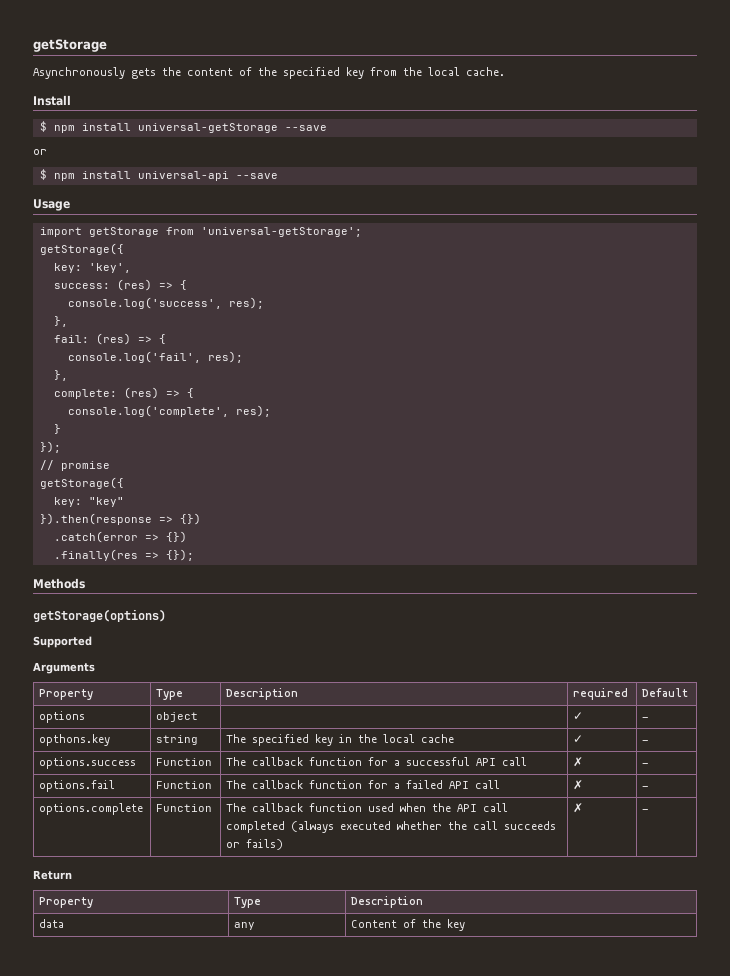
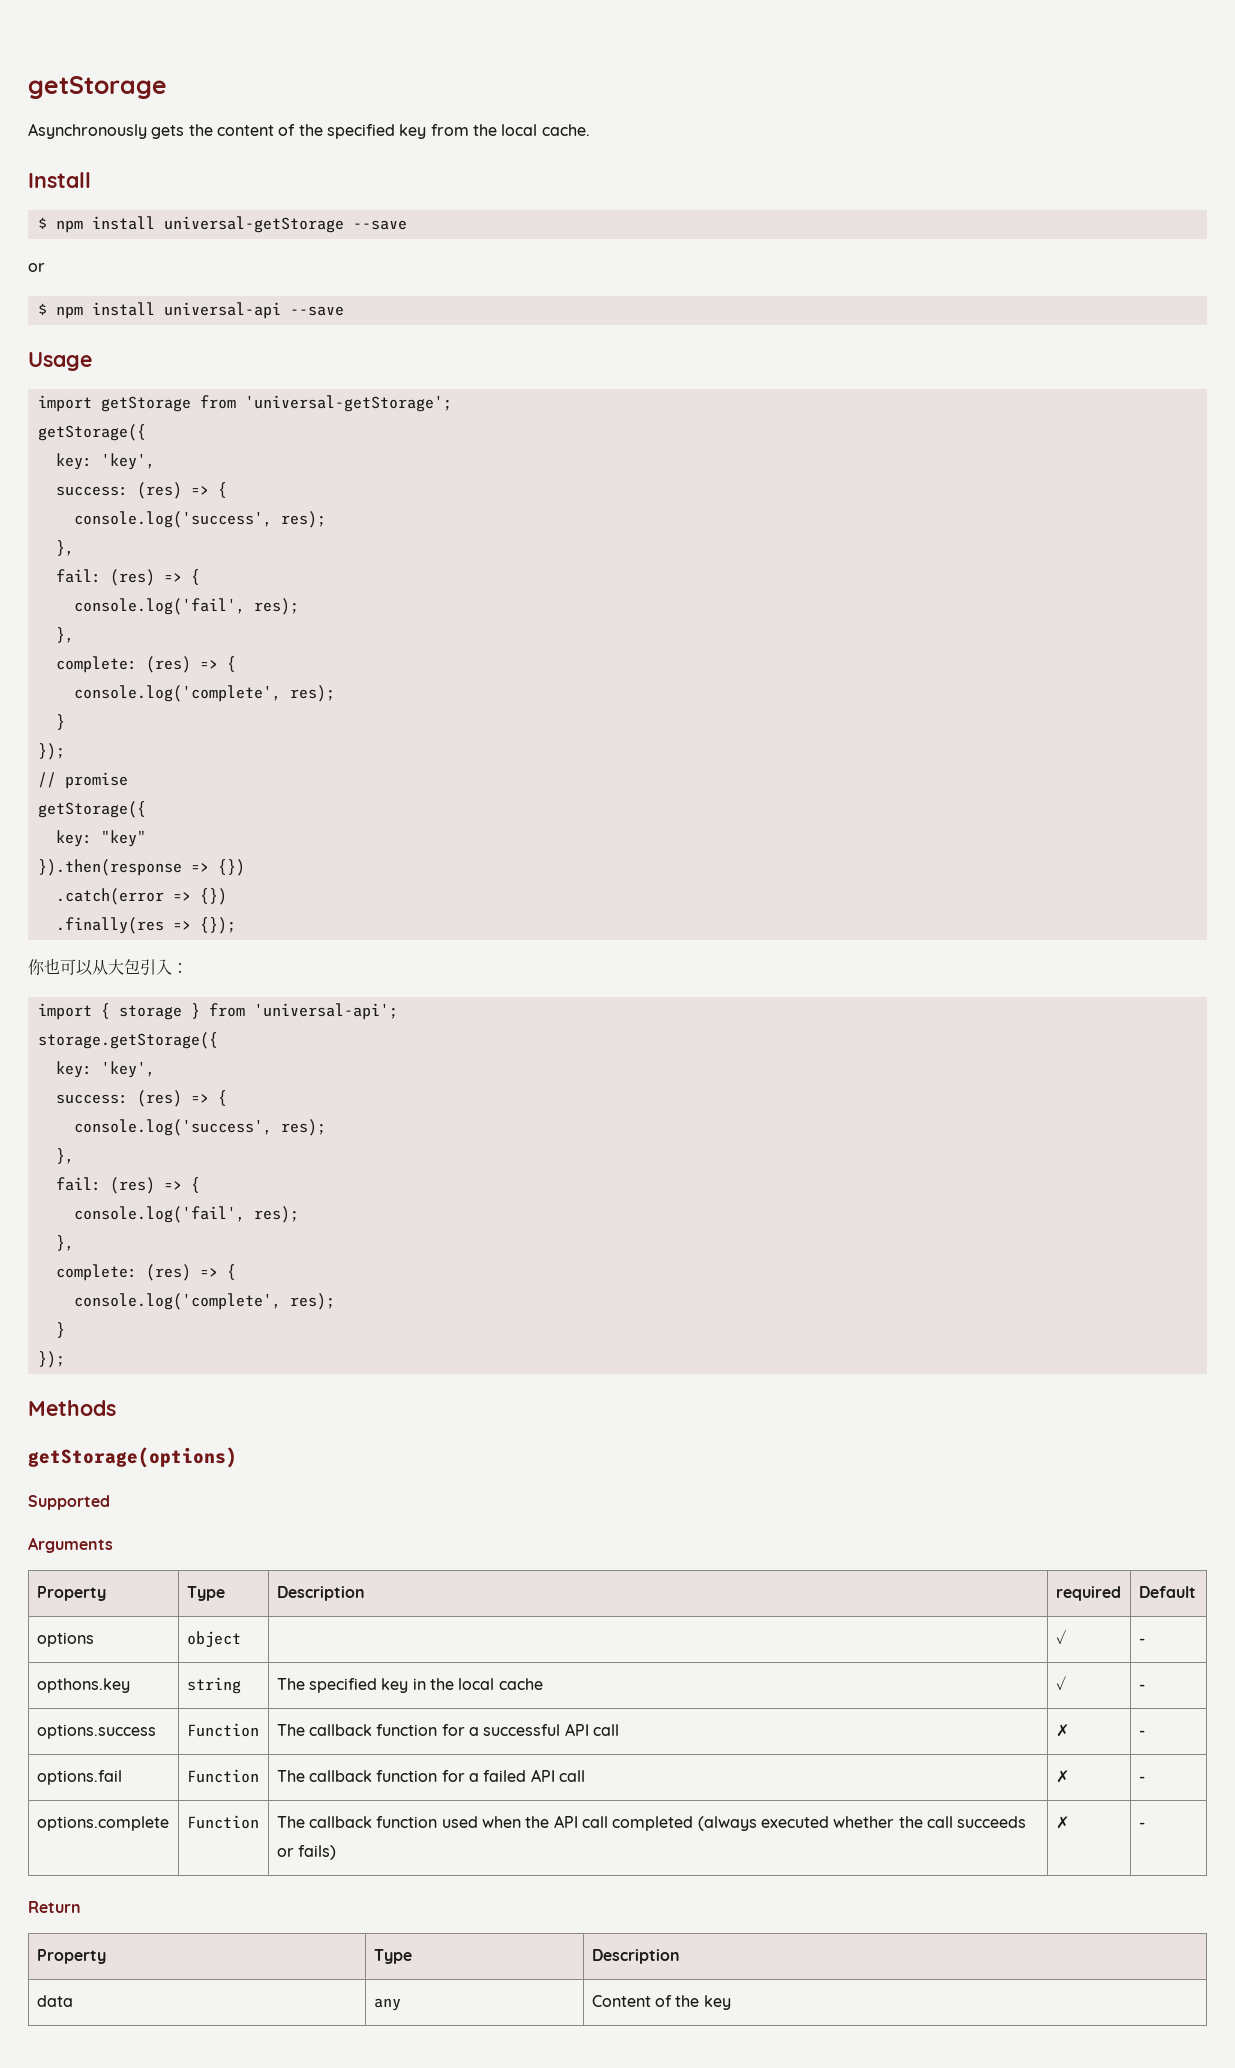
(194, 555) none -> [28,958,188,976] [37,1003,398,1020] [37,1032,218,1049] [55,1061,155,1078] [55,1090,227,1107] [73,1119,326,1136] [55,1148,74,1164] [55,1177,200,1194] [73,1206,299,1223] [55,1235,74,1251] [55,1264,236,1281] [73,1293,335,1310] [55,1322,65,1338] [37,1351,65,1368] // 你也可以从大包引入： // import { storage } from 'universal-api'; // storage.getStorage({ // key: 'key', // success: (res) => { // console.log('success', res); // }, // fail: (res) => { // console.log('fail', res); // }, // complete: (res) => { // console.log('complete', res); // } // });

